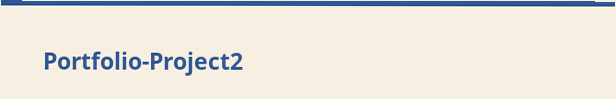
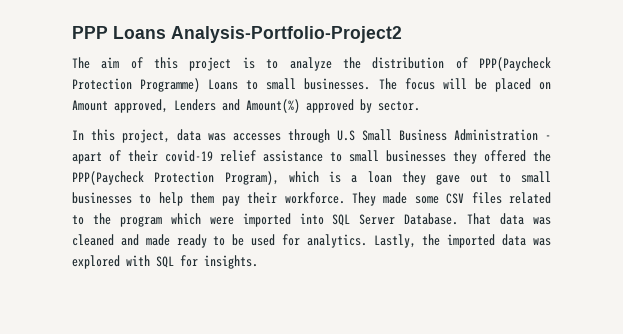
[42,51,243,76] Portfolio-Project2 -> [72,26,402,43] [72,57,551,71] [72,78,551,92] [72,99,420,113] [72,129,551,143] [72,150,551,164] [72,171,551,185] [72,192,552,206] [72,213,551,227] [72,234,551,248] [72,255,258,269] PPP Loans Analysis-Portfolio-Project2 // The aim of this project is to analyze the distribution of PPP(Paycheck Protection Programme) Loans to small businesses. The focus will be placed on Amount approved, Lenders and Amount(%) approved by sector. // In this project, data was accesses through U.S Small Business Administration - apart of their covid-19 relief assistance to small businesses they offered the PPP(Paycheck Protection Program), which is a loan they gave out to small businesses to help them pay their workforce. They made some CSV files related to the program which were imported into SQL Server Database. That data was cleaned and made ready to be used for analytics. Lastly, the imported data was explored with SQL for insights.

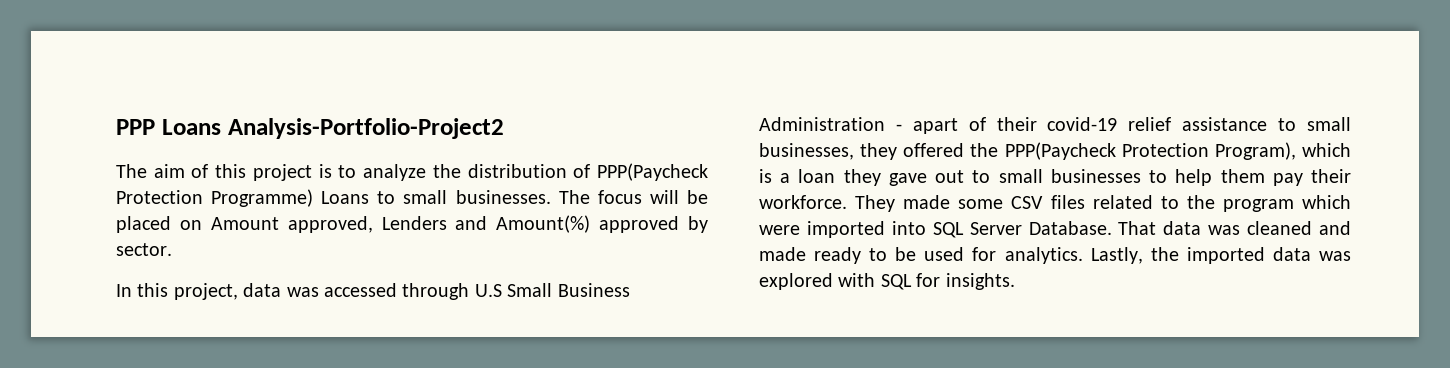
[233,133,281,141] accesses -> [324,283,397,297] accessed
[386,150,446,162] businesses -> [759,143,854,160] businesses,

